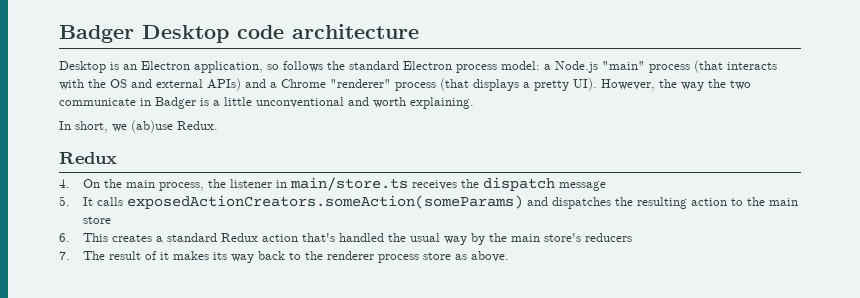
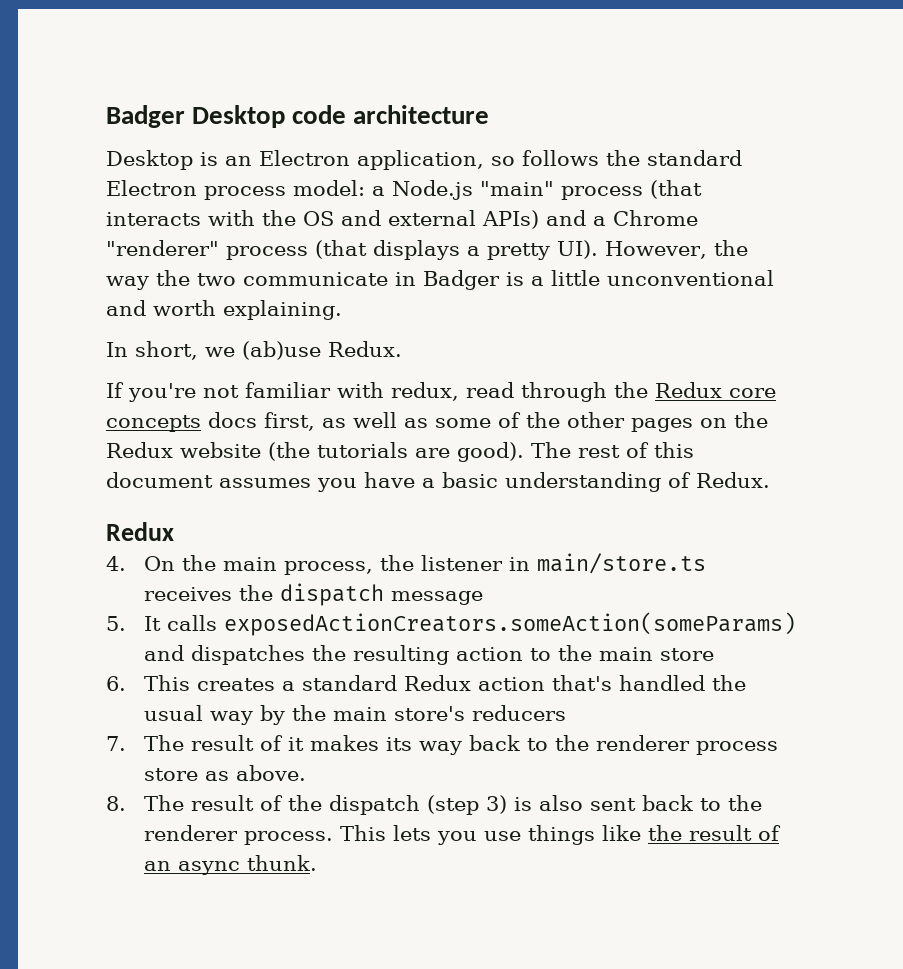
(218, 125) none -> [106,382,776,402] [106,412,768,432] [106,442,694,462] [106,472,770,492] // If you're not familiar with redux, read through the Redux core concepts docs first, as well as some of the other pages on the Redux website (the tutorials are good). The rest of this document assumes you have a basic understanding of Redux.
(510, 256) none -> [106,795,762,815] [143,825,781,845] [143,855,317,875] // 8. The result of the dispatch (step 3) is also sent back to the renderer process. This lets you use things like the result of an async thunk.

